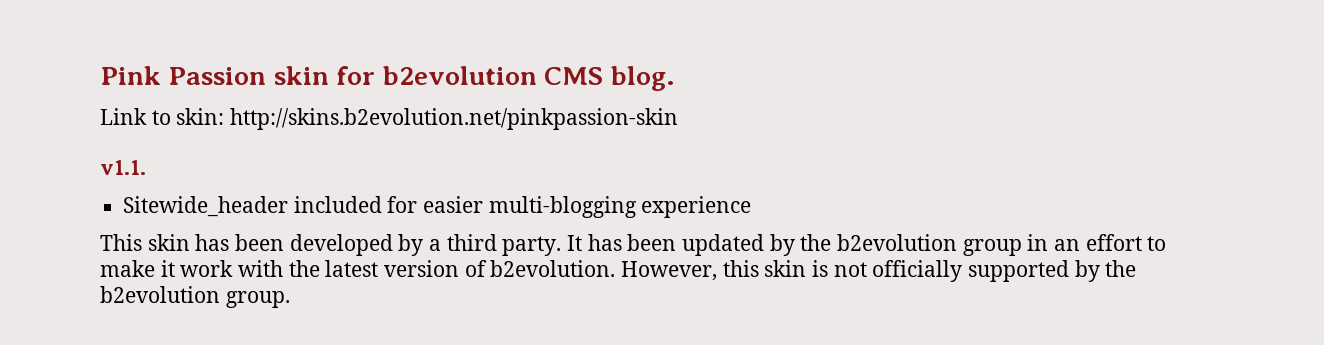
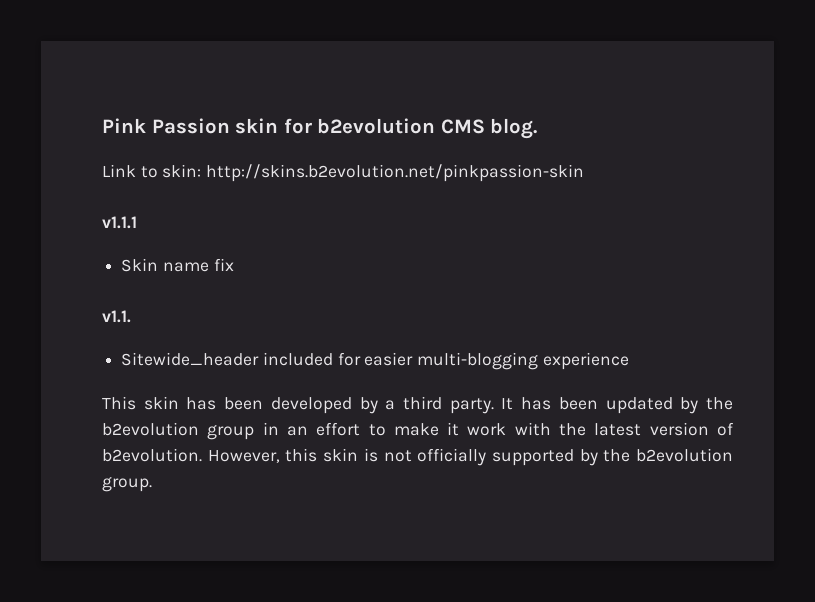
(679, 119) none -> [102,216,137,229] [121,258,234,272] // v1.1.1 // Skin name fix

